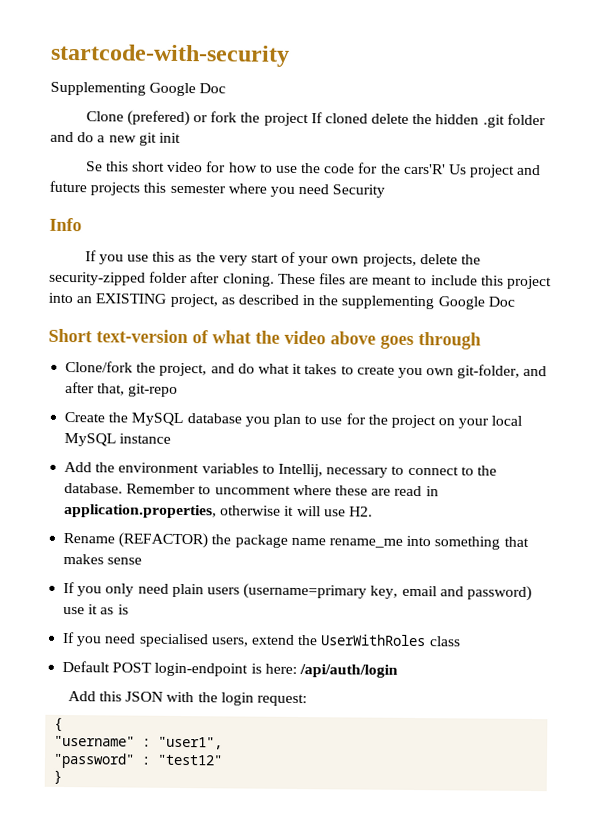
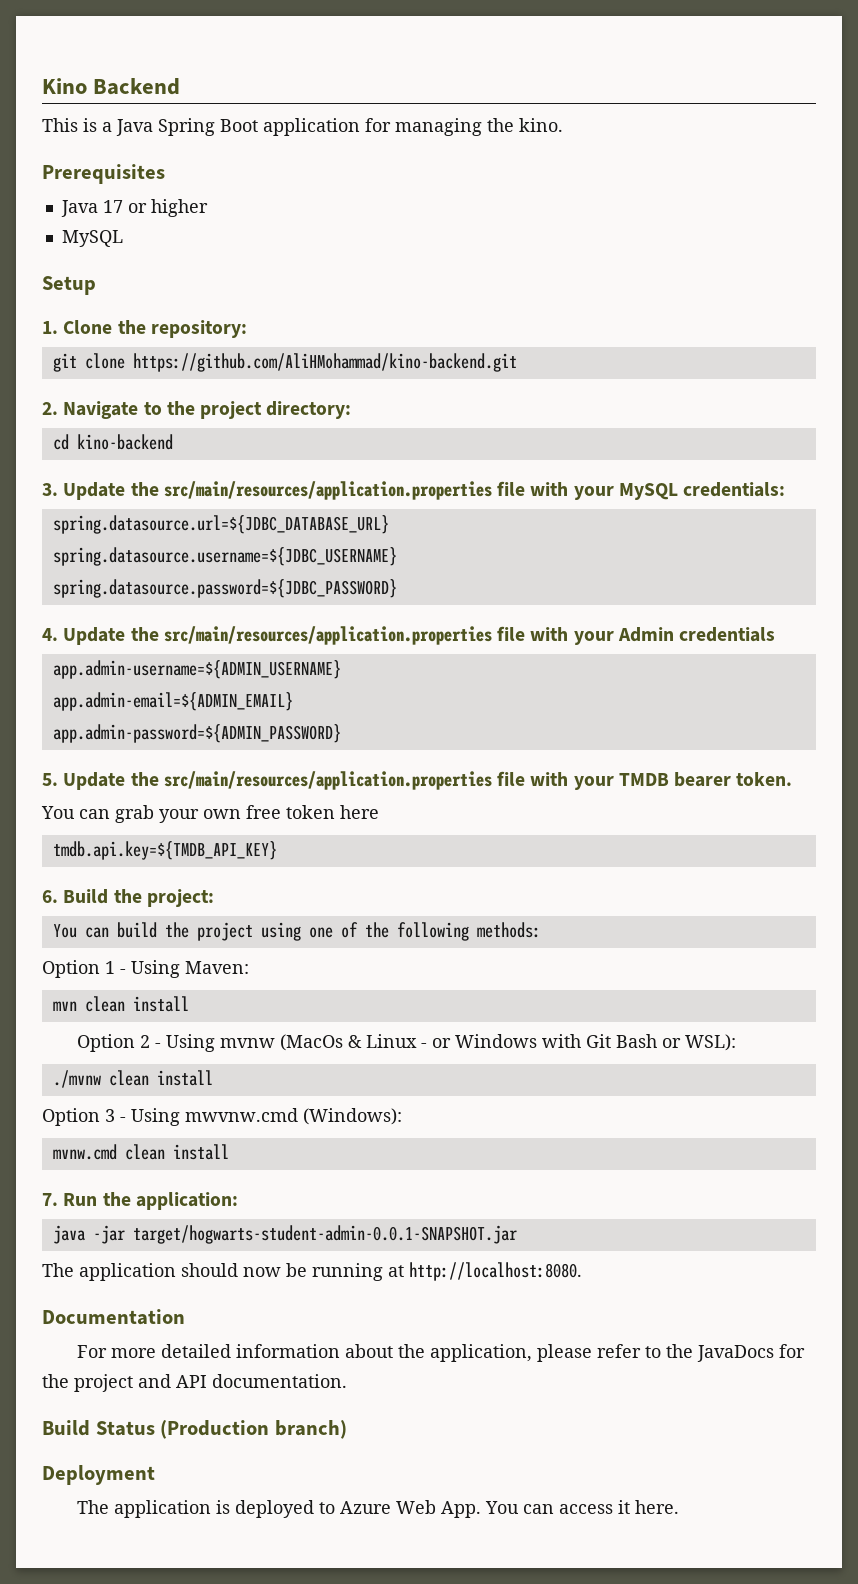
[50,43,290,67] [50,81,227,97] [85,110,546,128] [50,131,181,146] [85,161,542,178] [49,180,386,198] [49,217,82,232] [84,250,481,267] [49,271,553,290] [48,292,515,310] [48,328,481,350] [65,361,548,379] [65,381,179,397] [64,411,523,429] [64,432,172,447] [64,461,497,478] [64,482,439,497] [64,503,373,519] [63,532,529,550] [63,553,143,565] [63,581,532,601] [63,604,129,615] [62,631,461,648] [62,660,398,678] [67,691,308,707] [54,717,64,732] [54,735,224,750] [53,752,224,769] [53,769,63,784] startcode-with-security // Supplementing Google Doc // Clone (prefered) or fork the project If cloned delete the hidden .git folder and do a new git init // Se this short video for how to use the code for the cars'R' Us project and future projects this semester where you need Security // Info // If you use this as the very start of your own projects, delete the security-zipped folder after cloning. These files are meant to include this project into an EXISTING project, as described in the supplementing Google Doc // Short text-version of what the video above goes through // Clone/fork the project, and do what it takes to create you own git-folder, and after that, git-repo // Create the MySQL database you plan to use for the project on your local MySQL instance // Add the environment variables to Intellij, necessary to connect to the database. Remember to uncomment where these are read in application.properties, otherwise it will use H2. // Rename (REFACTOR) the package name rename_me into something that makes sense // If you only need plain users (username=primary key, email and password) use it as is // If you need specialised users, extend the UserWithRoles class // Default POST login-endpoint is here: /api/auth/login // Add this JSON with the login request: // { // "username" : "user1", // "password" : "test12" // } -> [42,78,181,95] [42,118,563,136] [42,164,165,184] [60,199,208,217] [61,230,123,247] [42,276,96,295] [42,320,247,338] [52,353,517,372] [42,401,352,419] [52,434,173,450] [42,481,786,500] [52,515,389,534] [52,547,397,566] [52,579,397,598] [42,626,776,645] [52,660,341,679] [52,692,293,711] [52,724,341,743] [42,771,793,790] [41,805,379,823] [52,841,277,860] [42,889,214,907] [52,922,541,941] [42,960,249,978] [52,996,189,1012] [76,1034,736,1052] [52,1070,213,1088] [42,1108,402,1126] [52,1144,229,1160] [42,1192,238,1210] [52,1225,517,1244] [42,1262,582,1281] [42,1309,185,1325] [76,1344,805,1362] [42,1374,347,1392] [42,1420,347,1439] [42,1465,155,1485] [76,1500,679,1518] Kino Backend // This is a Java Spring Boot application for managing the kino. // Prerequisites // Java 17 or higher // MySQL // Setup // 1. Clone the repository: // git clone https://github.com/AliHMohammad/kino-backend.git // 2. Navigate to the project directory: // cd kino-backend // 3. Update the src/main/resources/application.properties file with your MySQL credentials: // spring.datasource.url=${JDBC_DATABASE_URL} // spring.datasource.username=${JDBC_USERNAME} // spring.datasource.password=${JDBC_PASSWORD} // 4. Update the src/main/resources/application.properties file with your Admin credentials // app.admin-username=${ADMIN_USERNAME} // app.admin-email=${ADMIN_EMAIL} // app.admin-password=${ADMIN_PASSWORD} // 5. Update the src/main/resources/application.properties file with your TMDB bearer token. // You can grab your own free token here // tmdb.api.key=${TMDB_API_KEY} // 6. Build the project: // You can build the project using one of the following methods: // Option 1 - Using Maven: // mvn clean install // Option 2 - Using mvnw (MacOs & Linux - or Windows with Git Bash or WSL): // ./mvnw clean install // Option 3 - Using mwvnw.cmd (Windows): // mvnw.cmd clean install // 7. Run the application: // java -jar target/hogwarts-student-admin-0.0.1-SNAPSHOT.jar // The application should now be running at http://localhost:8080. // Documentation // For more detailed information about the application, please refer to the JavaDocs for the project and API documentation. // Build Status (Production branch) // Deployment // The application is deployed to Azure Web App. You can access it here.

